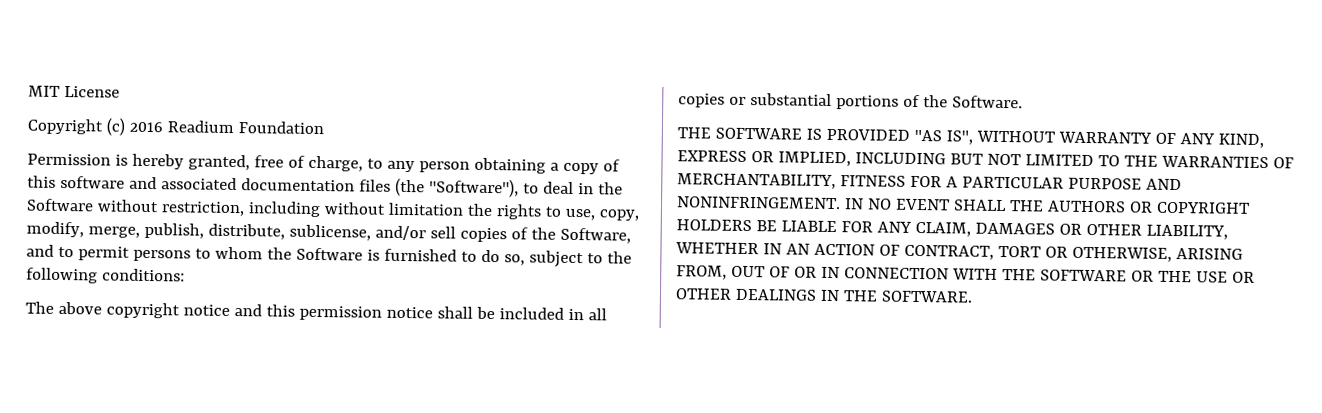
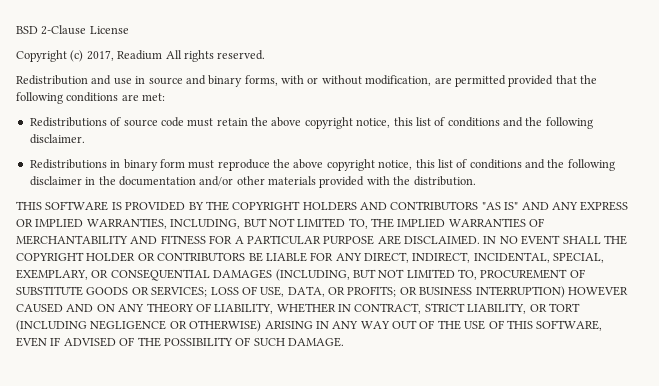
[28,85,60,97] MIT -> [16,25,87,35] BSD 2-Clause
[128,120,324,135] [27,153,620,175] [27,175,623,198] [26,198,639,221] [26,221,631,244] [26,244,632,268] [26,267,185,284] [25,301,607,321] [678,93,1023,110] [677,127,1264,149] [677,150,1294,169] [677,173,836,190] 2016 Readium Foundation // Permission is hereby granted, free of charge, to any person obtaining a copy of this software and associated documentation files (the "Software"), to deal in the Software without restriction, including without limitation the rights to use, copy, modify, merge, publish, distribute, sublicense, and/or sell copies of the Software, and to permit persons to whom the Software is furnished to do so, subject to the following conditions: // The above copyright notice and this permission notice shall be included in all copies or substantial portions of the Software. // THE SOFTWARE IS PROVIDED "AS IS", WITHOUT WARRANTY OF ANY KIND, EXPRESS OR IMPLIED, INCLUDING BUT NOT LIMITED TO THE WARRANTIES OF MERCHANTABILITY, -> [86,50,266,62] [16,75,597,87] [16,92,166,104] [29,117,593,129] [29,134,85,144] [29,159,615,171] [29,176,476,188] [16,201,629,211] [16,218,545,229] [16,235,158,245] 2017, Readium All rights reserved. // Redistribution and use in source and binary forms, with or without modification, are permitted provided that the following conditions are met: // Redistributions of source code must retain the above copyright notice, this list of conditions and the following disclaimer. // Redistributions in binary form must reproduce the above copyright notice, this list of conditions and the following disclaimer in the documentation and/or other materials provided with the distribution. // THIS SOFTWARE IS PROVIDED BY THE COPYRIGHT HOLDERS AND CONTRIBUTORS "AS IS" AND ANY EXPRESS OR IMPLIED WARRANTIES, INCLUDING, BUT NOT LIMITED TO, THE IMPLIED WARRANTIES OF MERCHANTABILITY AND
[1145,178,1182,191] [676,196,841,210] AND NONINFRINGEMENT. -> [377,235,480,245] ARE DISCLAIMED.
[1046,200,1250,214] [676,219,1228,240] [675,242,1243,262] [676,265,1255,283] [675,288,973,303] AUTHORS OR COPYRIGHT HOLDERS BE LIABLE FOR ANY CLAIM, DAMAGES OR OTHER LIABILITY, WHETHER IN AN ACTION OF CONTRACT, TORT OR OTHERWISE, ARISING FROM, OUT OF OR IN CONNECTION WITH THE SOFTWARE OR THE USE OR OTHER DEALINGS IN THE SOFTWARE. -> [16,252,605,263] [16,269,585,281] [16,286,628,298] [16,303,580,314] [16,320,603,332] [16,337,344,347] COPYRIGHT HOLDER OR CONTRIBUTORS BE LIABLE FOR ANY DIRECT, INDIRECT, INCIDENTAL, SPECIAL, EXEMPLARY, OR CONSEQUENTIAL DAMAGES (INCLUDING, BUT NOT LIMITED TO, PROCUREMENT OF SUBSTITUTE GOODS OR SERVICES; LOSS OF USE, DATA, OR PROFITS; OR BUSINESS INTERRUPTION) HOWEVER CAUSED AND ON ANY THEORY OF LIABILITY, WHETHER IN CONTRACT, STRICT LIABILITY, OR TORT (INCLUDING NEGLIGENCE OR OTHERWISE) ARISING IN ANY WAY OUT OF THE USE OF THIS SOFTWARE, EVEN IF ADVISED OF THE POSSIBILITY OF SUCH DAMAGE.

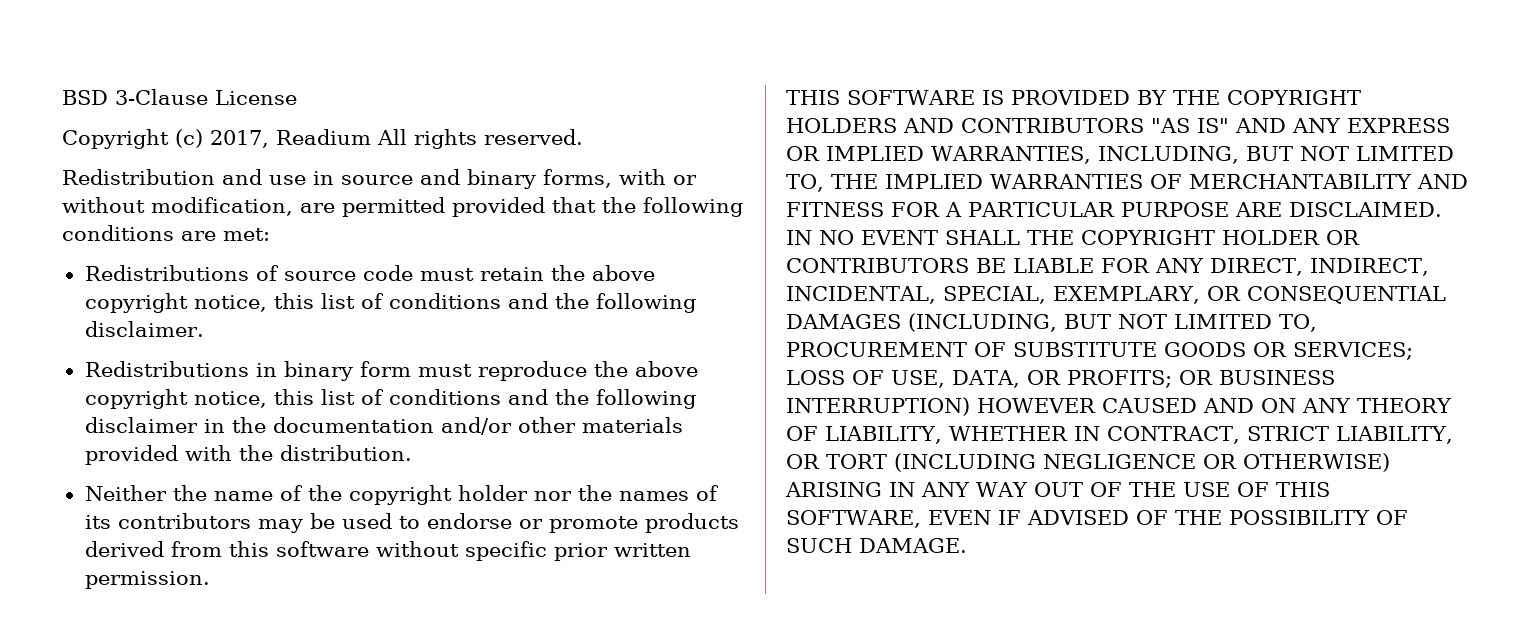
[41,25,87,35] 2-Clause -> [115,89,208,105] 3-Clause
(476, 181) none -> [84,485,719,505] [84,513,739,533] [84,541,691,561] [84,571,210,589] // Neither the name of the copyright holder nor the names of its contributors may be used to endorse or promote products derived from this software without specific prior written permission.

